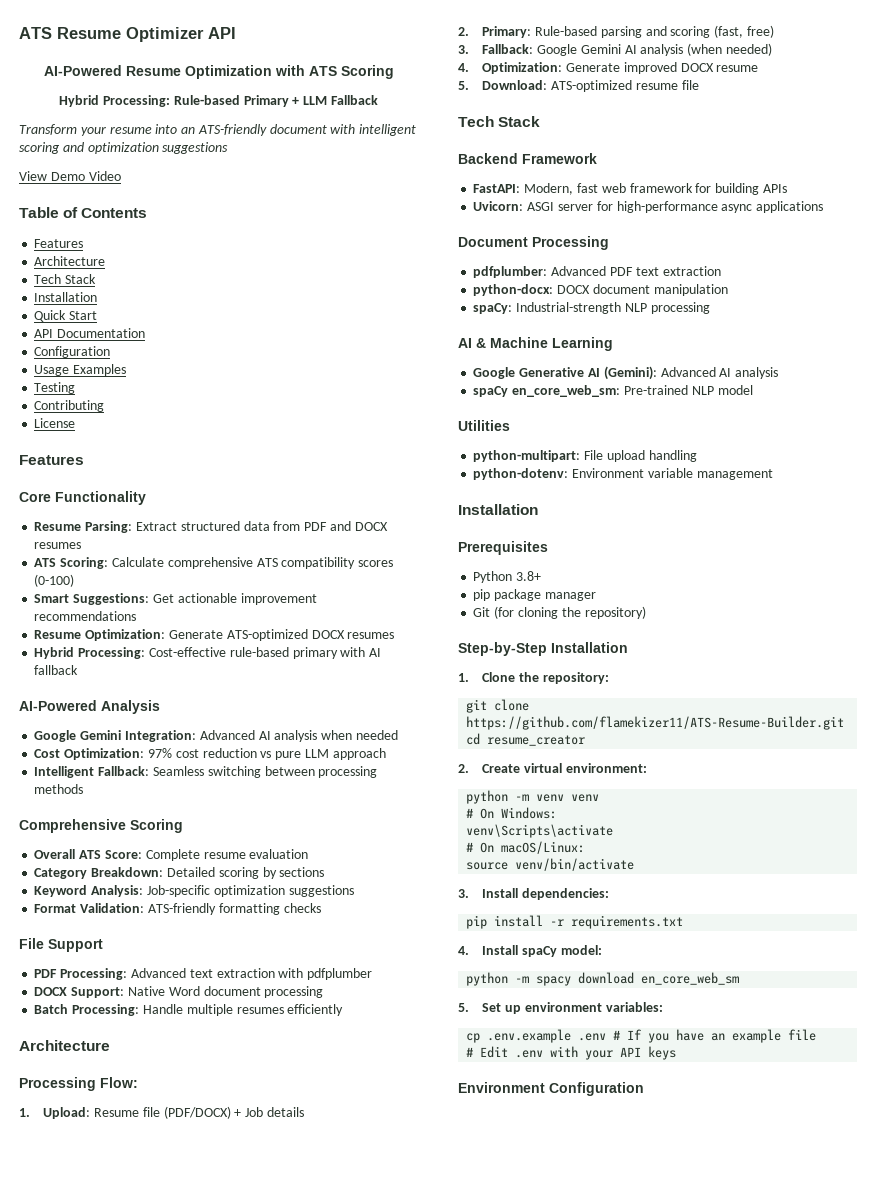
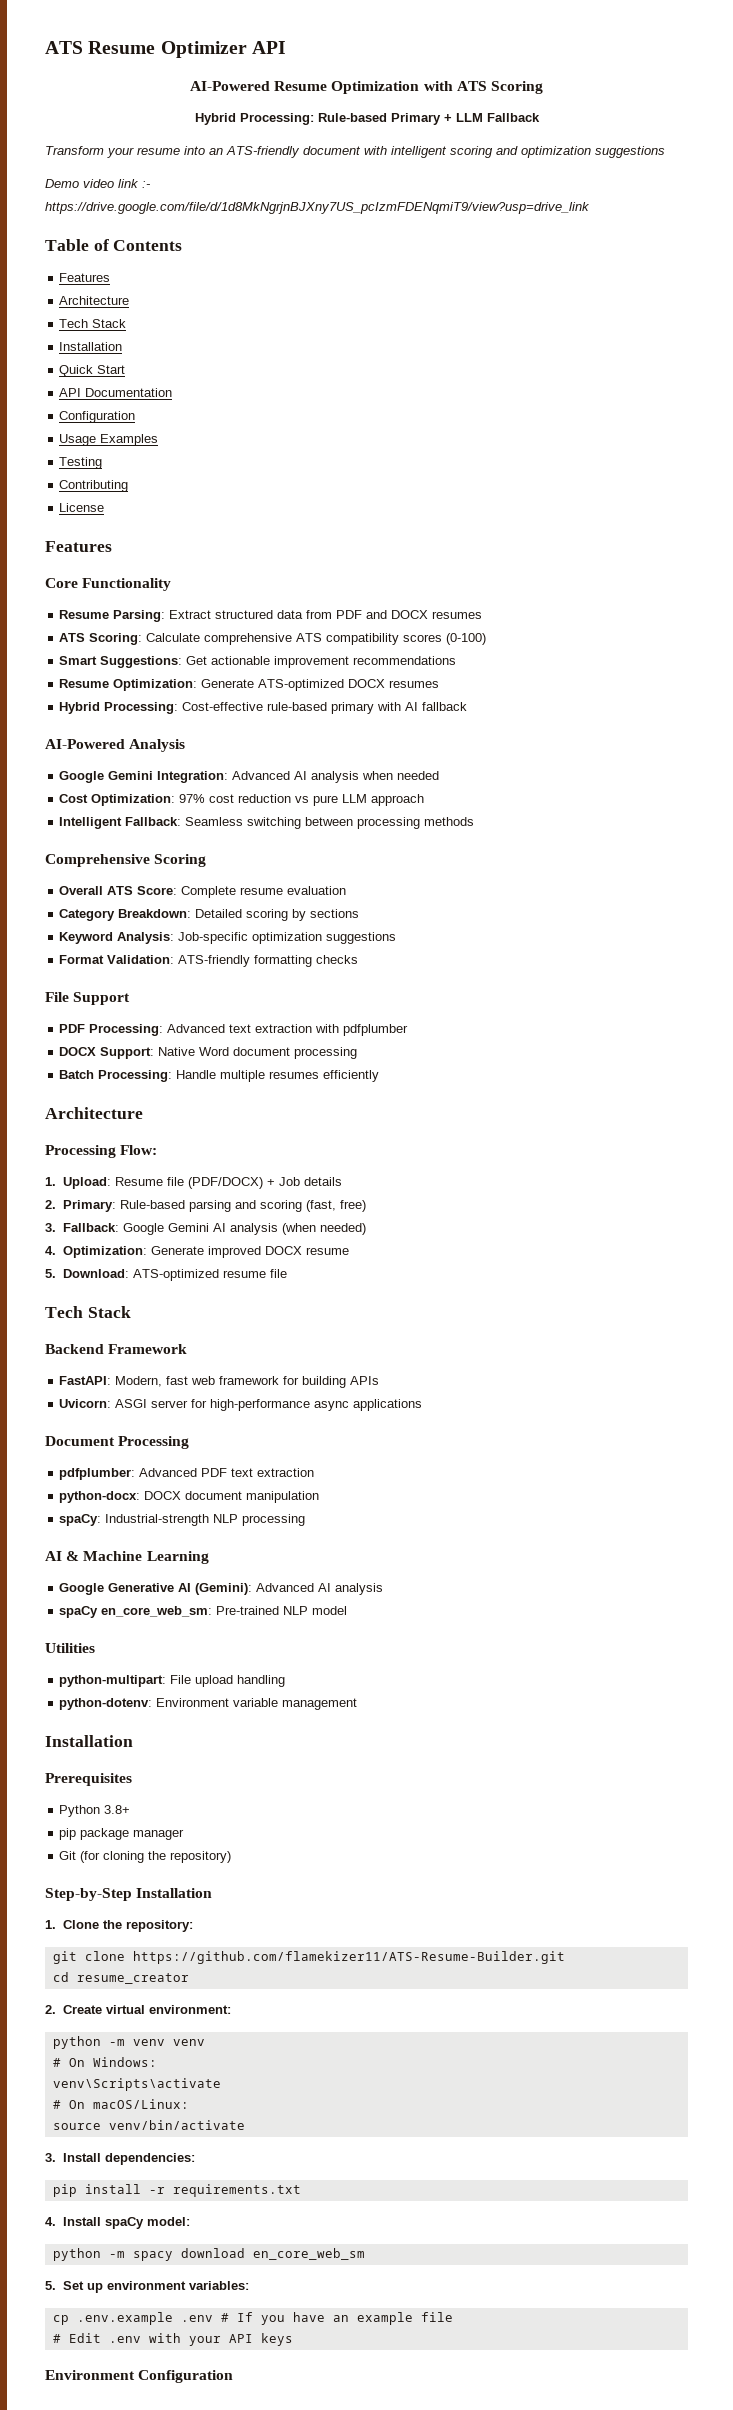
[19,171,121,181] View Demo Video -> [45,179,151,188] [45,202,590,214] Demo video link :- https://drive.google.com/file/d/1d8MkNgrjnBJXny7US_pcIzmFDENqmiT9/view?usp=drive_link

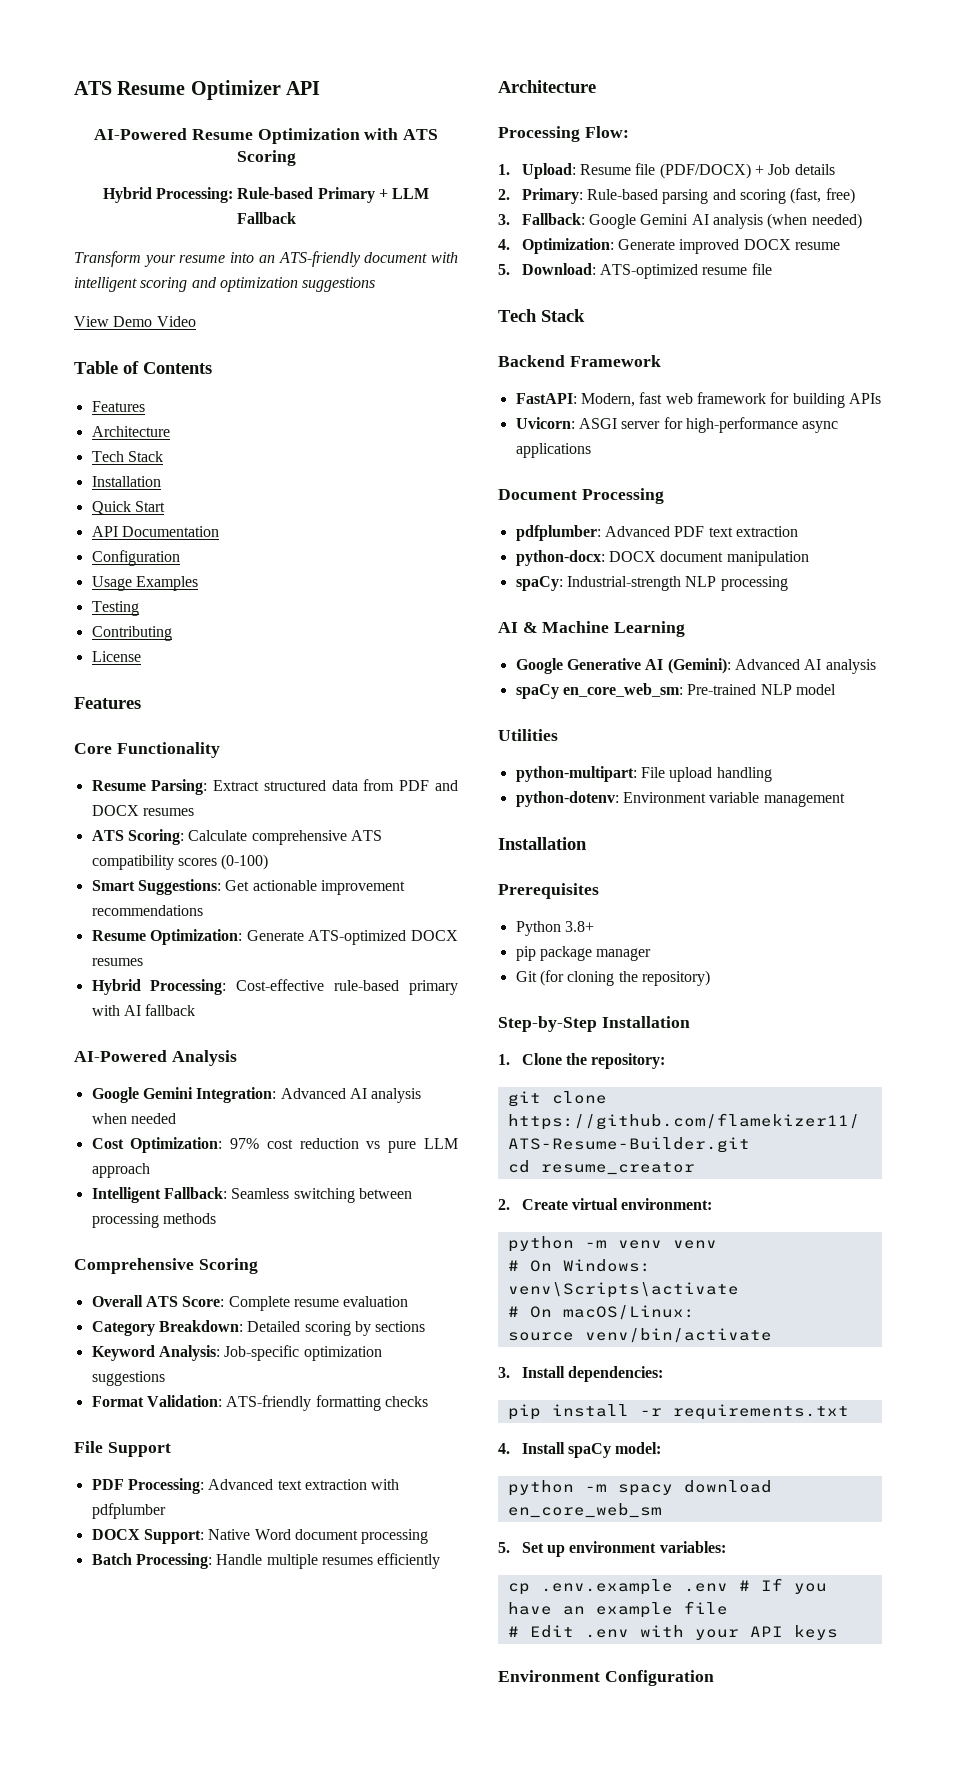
[45,179,151,188] [45,202,590,214] Demo video link :- https://drive.google.com/file/d/1d8MkNgrjnBJXny7US_pcIzmFDENqmiT9/view?usp=drive_link -> [74,316,196,327] View Demo Video

